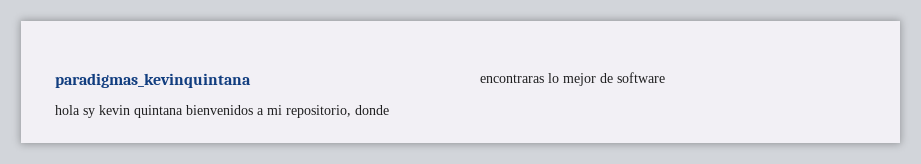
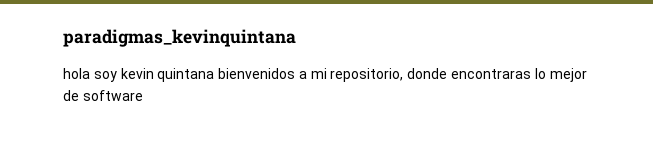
[83,108,95,118] sy -> [93,71,117,82] soy

